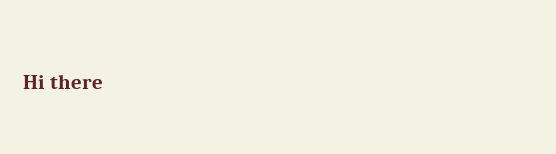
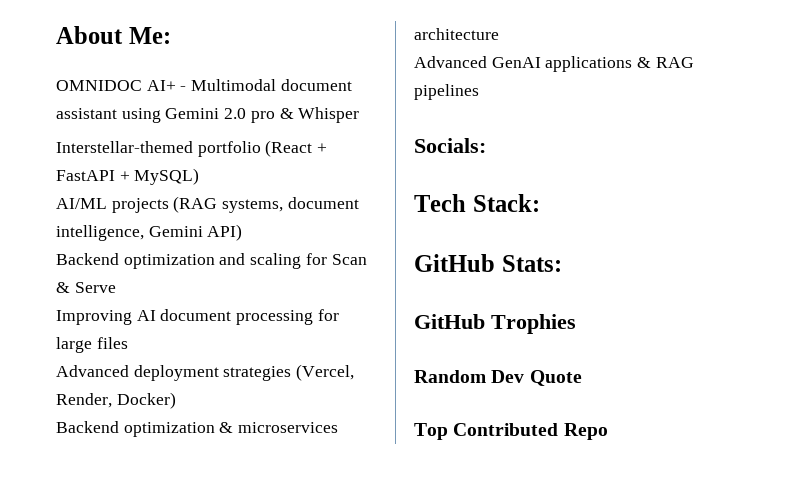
[23,74,103,89] Hi there -> [56,26,171,44] [56,79,352,91] [56,107,360,123] [56,140,328,157] [56,168,200,185] [56,196,359,213] [56,224,243,241] [56,253,367,269] [56,282,116,293] [56,309,339,325] [56,337,128,353] [56,364,355,381] [56,392,176,409] [56,421,339,437] [414,28,499,40] [414,56,694,72] [414,84,479,100] [414,138,486,153] [414,194,540,212] [414,254,562,272] [414,314,576,334] [414,370,582,386] [414,423,608,440] About Me: // OMNIDOC AI+ - Multimodal document assistant using Gemini 2.0 pro & Whisper // Interstellar-themed portfolio (React + FastAPI + MySQL) // AI/ML projects (RAG systems, document intelligence, Gemini API) // Backend optimization and scaling for Scan & Serve // Improving AI document processing for large files // Advanced deployment strategies (Vercel, Render, Docker) // Backend optimization & microservices architecture // Advanced GenAI applications & RAG pipelines // Socials: // Tech Stack: // GitHub Stats: // GitHub Trophies // Random Dev Quote // Top Contributed Repo

